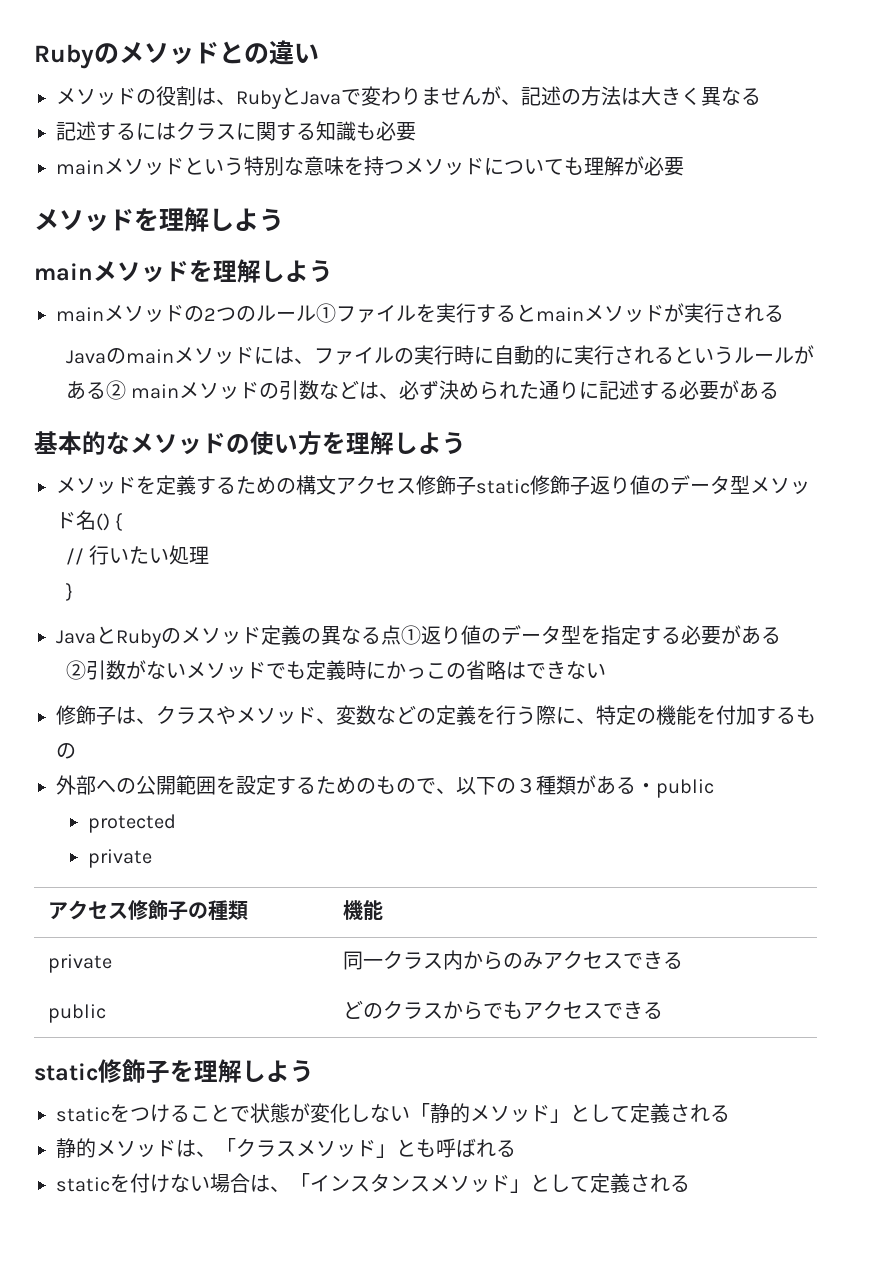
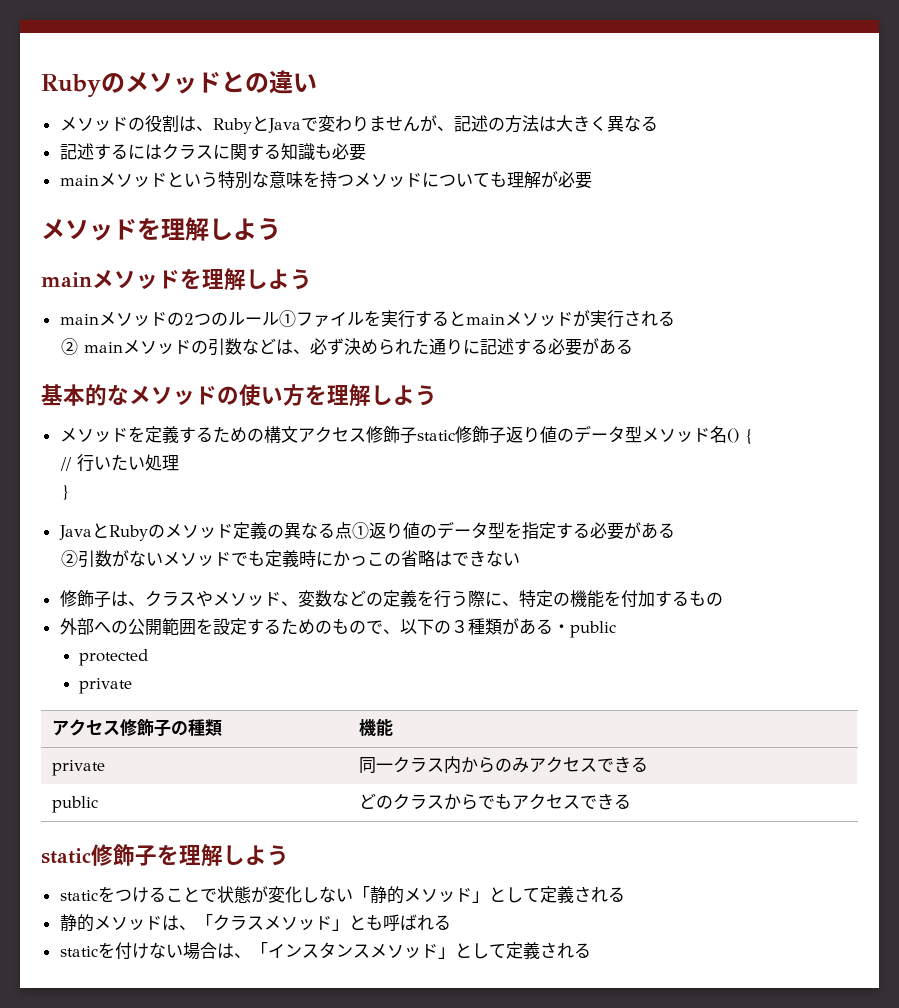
[65,345,814,365] [65,381,106,400] Javaのmainメソッドには、ファイルの実行時に自動的に実行されるというルールがある -> (675, 318) none

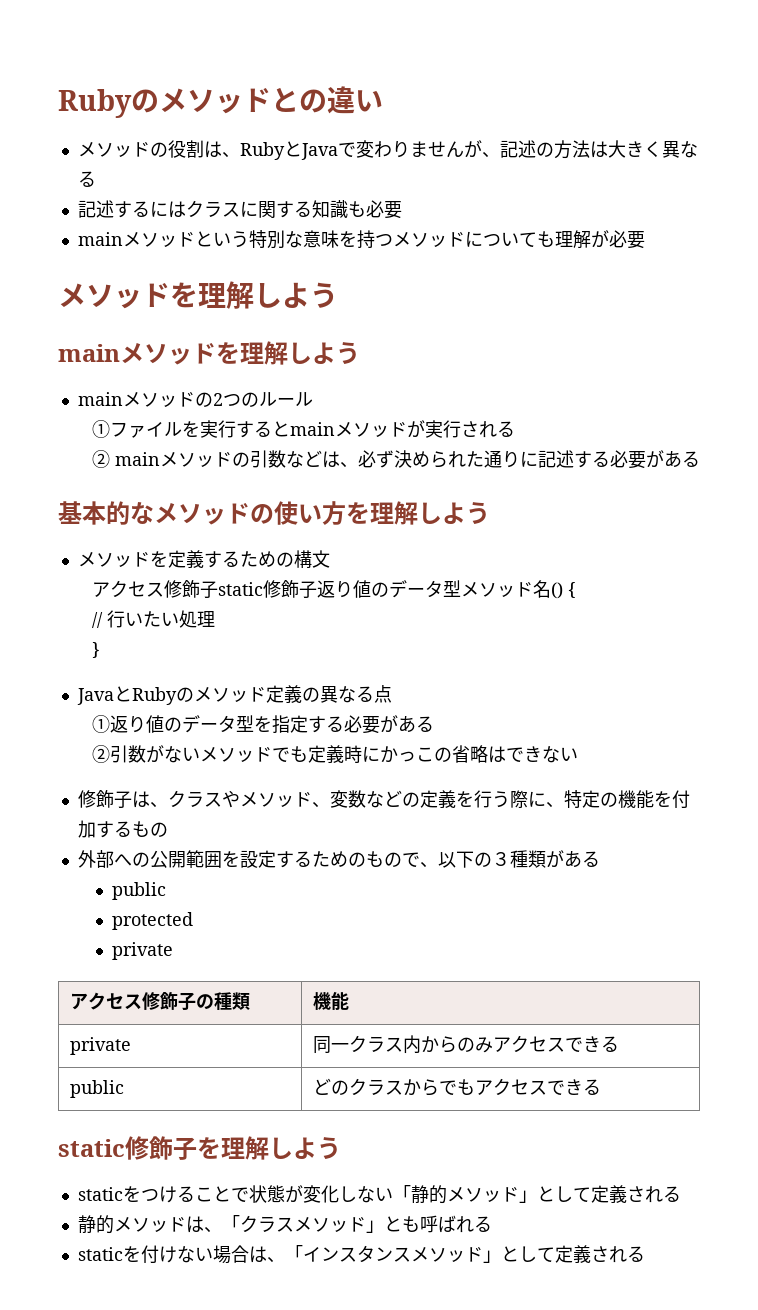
(279, 319) none -> (313, 399) //
(298, 434) none -> (330, 559) //
(352, 530) none -> (392, 694) //
[552,624,570,633] ・ -> (600, 859) //

